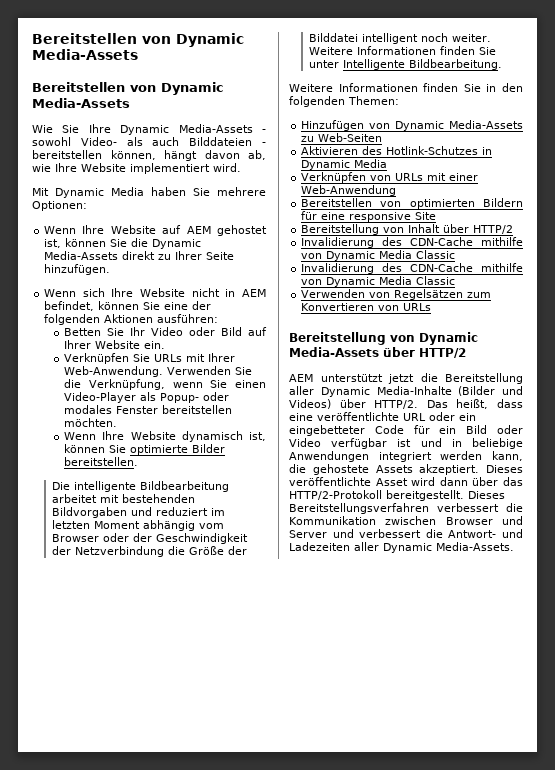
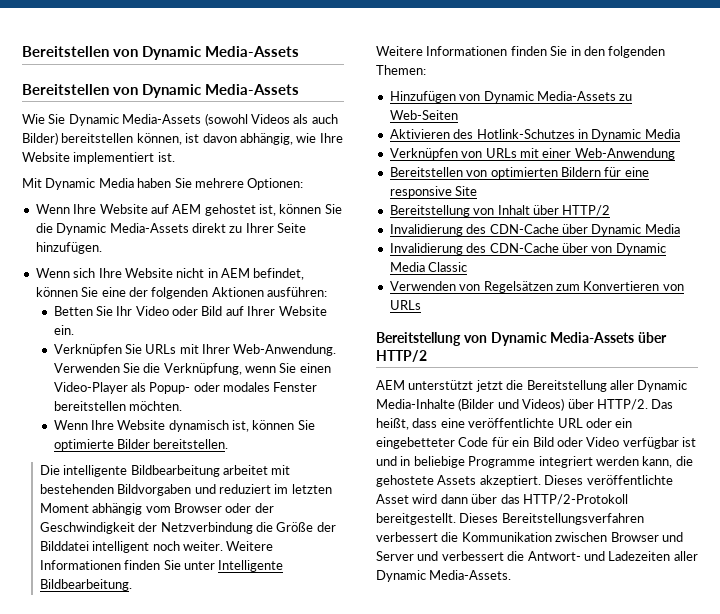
[88,124,266,135] [32,137,266,146] [32,150,266,161] Ihre Dynamic Media-Assets - sowohl Video- als auch Bilddateien - bereitstellen können, hängt davon ab, -> [68,113,338,126] [22,132,293,145] Dynamic Media-Assets (sowohl Videos als auch Bilder) bereitstellen können, ist davon abhängig,
[213,163,241,172] wird. -> [157,152,175,162] ist.
[481,237,523,246] [301,250,456,261] [301,263,523,274] mithilfe von Dynamic Media Classic // Invalidierung des CDN-Cache mithilfe -> [561,224,680,236] [389,243,588,255] über Dynamic Media // Invalidierung des CDN-Cache über
[289,451,369,462] Anwendungen -> [468,456,536,468] Programme

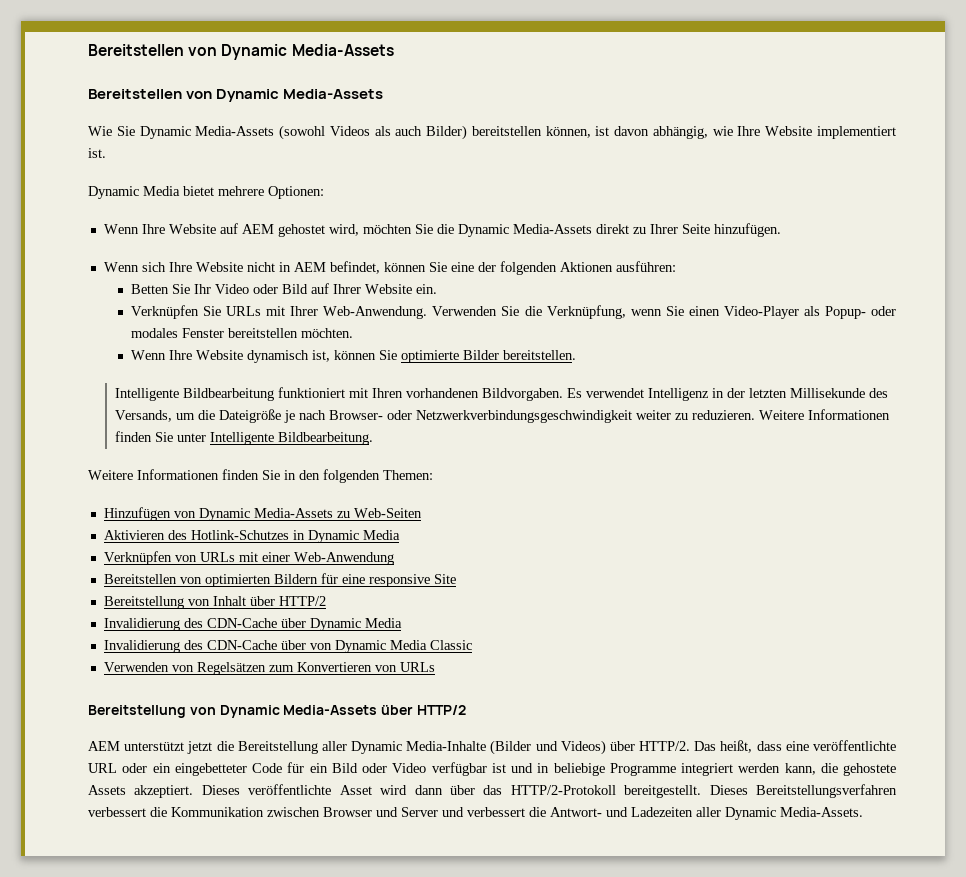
[22,178,192,190] Mit Dynamic Media haben Sie -> [88,186,214,199] Dynamic Media bietet
[259,204,322,216] ist, können -> [328,224,412,236] wird, möchten
[39,465,291,477] [39,484,332,496] [39,503,274,515] [39,522,336,534] [39,541,223,553] Die intelligente Bildbearbeitung arbeitet mit bestehenden Bildvorgaben und reduziert im letzten Moment abhängig vom Browser oder der Geschwindigkeit der Netzverbindung die Größe der Bilddatei intelligent noch weiter. -> [115,387,889,401] [115,409,756,423] Intelligente Bildbearbeitung funktioniert mit Ihren vorhandenen Bildvorgaben. Es verwendet Intelligenz in der letzten Millisekunde des Versands, um die Dateigröße je nach Browser- oder Netzwerkverbindungsgeschwindigkeit weiter zu reduzieren.

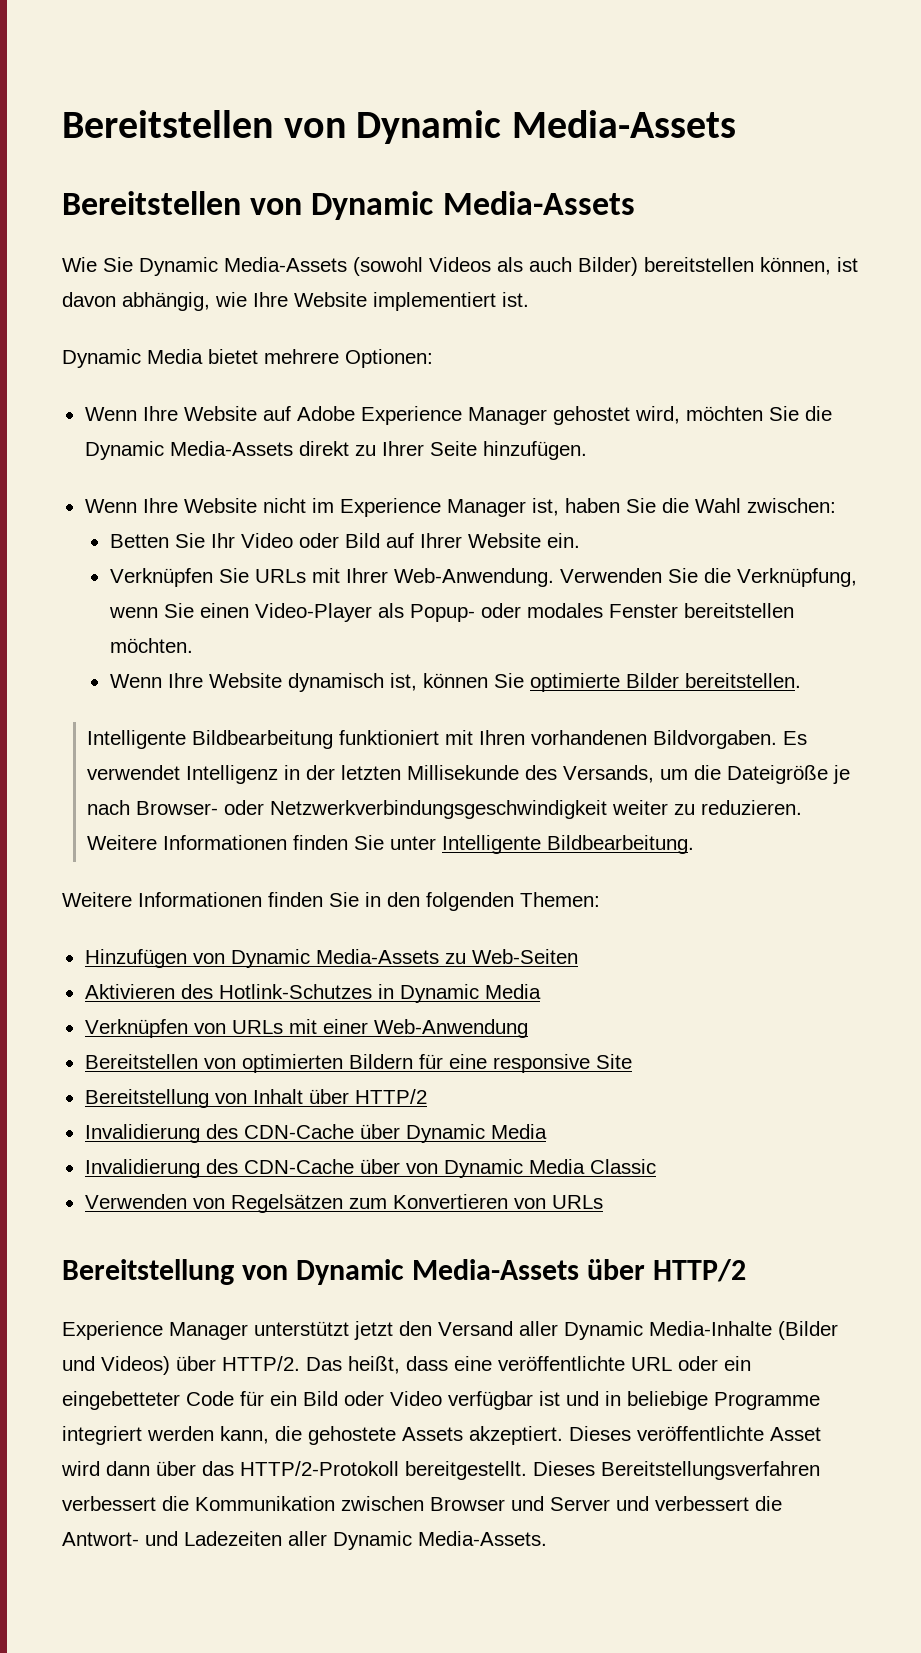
[241,224,274,234] AEM -> [296,406,547,425] Adobe Experience Manager
[141,262,166,272] sich -> (137, 506) none
[278,261,676,275] in AEM befindet, können Sie eine der folgenden Aktionen ausführen: -> [311,498,836,517] im Experience Manager ist, haben Sie die Wahl zwischen:
[88,741,318,754] AEM unterstützt jetzt die Bereitstellung -> [62,1321,513,1340] Experience Manager unterstützt jetzt den Versand

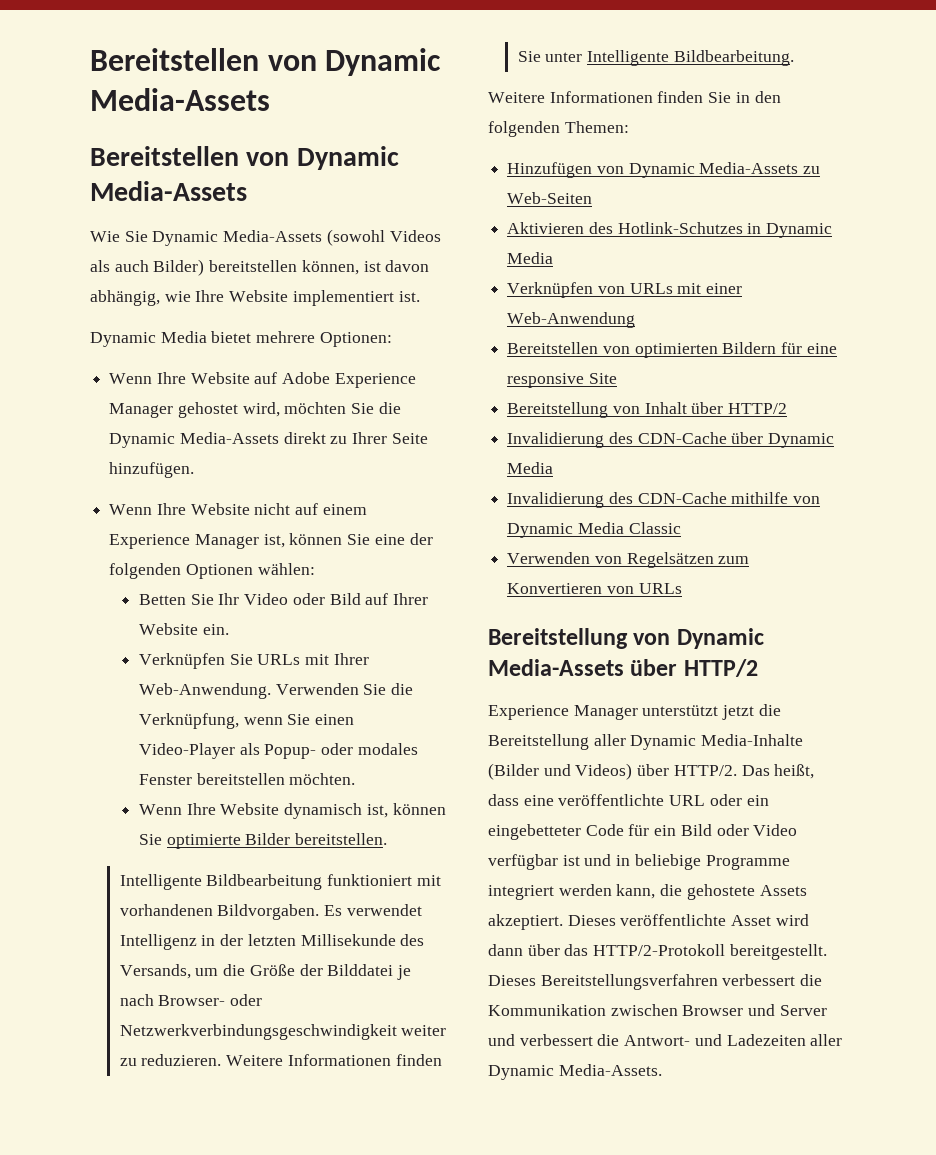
[311,498,334,513] im -> [295,503,367,515] auf einem
[564,498,836,513] haben Sie die Wahl zwischen: -> [289,533,433,545] [109,563,315,579] können Sie eine der folgenden Optionen wählen:
[479,730,526,745] Ihren -> (441, 880) none
[727,765,829,784] Dateigröße -> [249,964,394,976] Größe der Bilddatei
[359,1159,400,1174] über -> [731,492,789,504] mithilfe
[399,1321,513,1336] den Versand -> [758,704,781,716] [488,734,589,750] die Bereitstellung

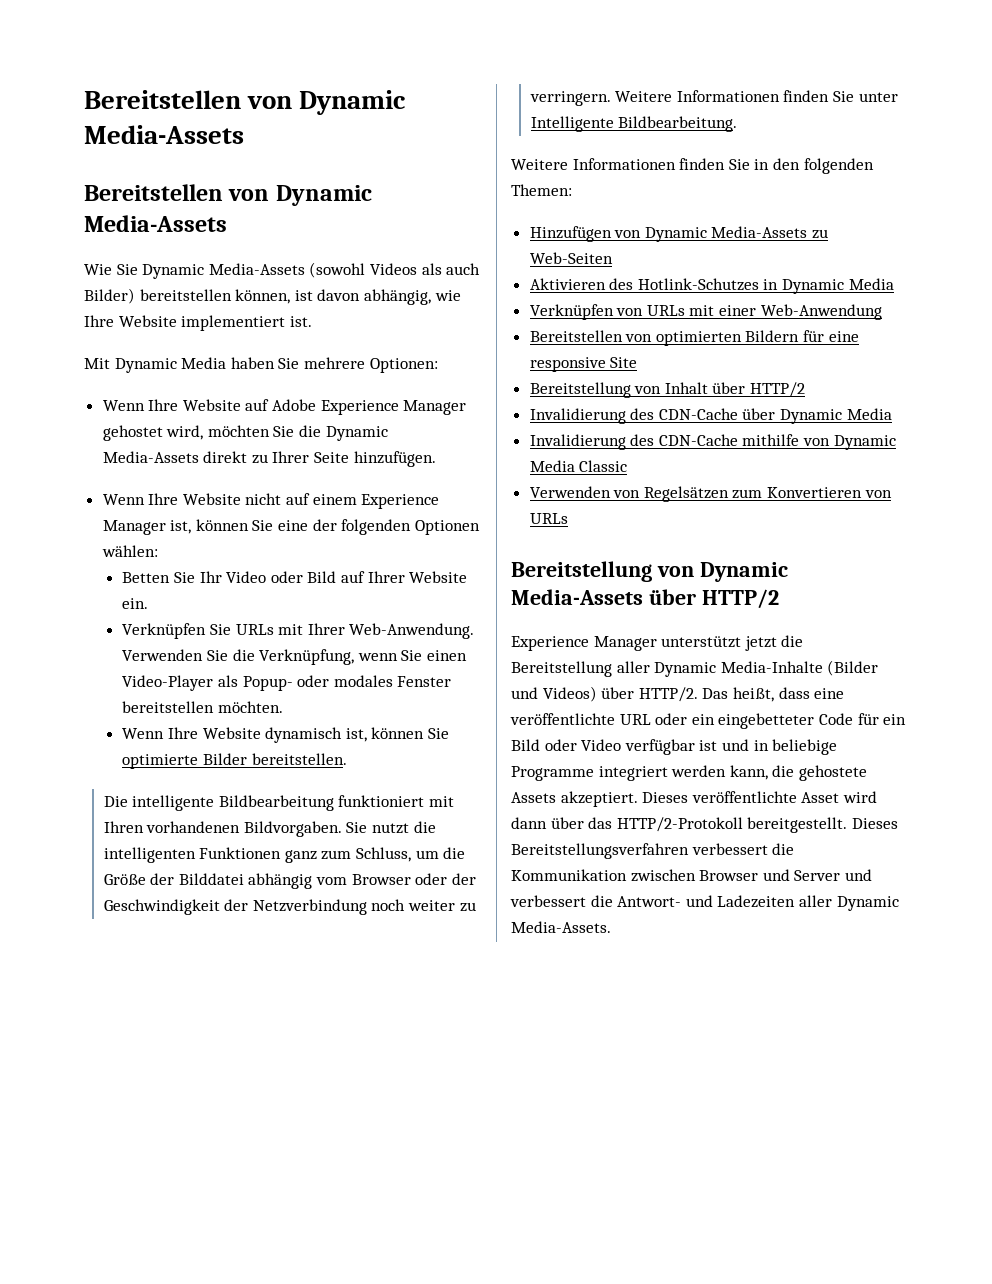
[90,331,252,347] Dynamic Media bietet -> [84,357,300,373] Mit Dynamic Media haben Sie
[119,874,202,890] Intelligente -> [103,795,215,811] Die intelligente
(441, 880) none -> [103,821,144,833] Ihren
[324,904,422,916] [119,934,425,950] [119,964,191,979] Es verwendet Intelligenz in der letzten Millisekunde des Versands, -> [346,821,436,834] [103,847,412,863] Sie nutzt die intelligenten Funktionen ganz zum Schluss,
[397,965,412,980] [119,994,263,1006] [119,1024,397,1040] je nach Browser- oder Netzwerkverbindungsgeschwindigkeit -> [248,873,476,889] [103,899,406,915] abhängig vom Browser oder der Geschwindigkeit der Netzverbindung noch
[141,1054,222,1066] reduzieren. -> [529,91,611,106] verringern.

